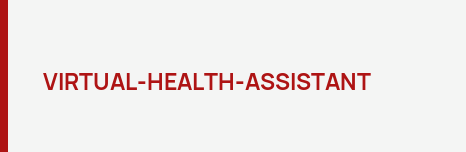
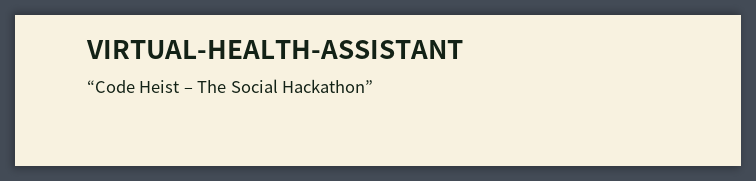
(371, 81) none -> [87,79,374,93] // “Code Heist – The Social Hackathon”

